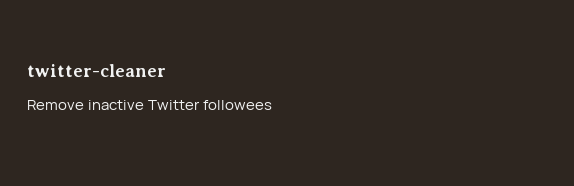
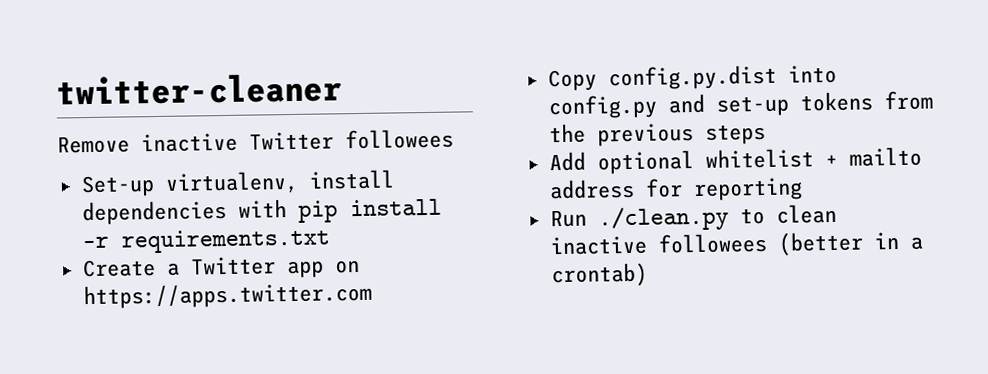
(273, 105) none -> [80,169,395,198] [81,198,442,226] [81,228,330,254] [82,256,360,279] [82,281,372,310] [547,64,837,92] [547,90,933,120] [548,123,766,147] [548,146,922,175] [548,177,803,202] [549,203,837,232] [549,231,923,256] [550,262,648,288] // Set-up virtualenv, install dependencies with pip install -r requirements.txt // Create a Twitter app on https://apps.twitter.com // Copy config.py.dist into config.py and set-up tokens from the previous steps // Add optional whitelist + mailto address for reporting // Run ./clean.py to clean inactive followees (better in a crontab)

